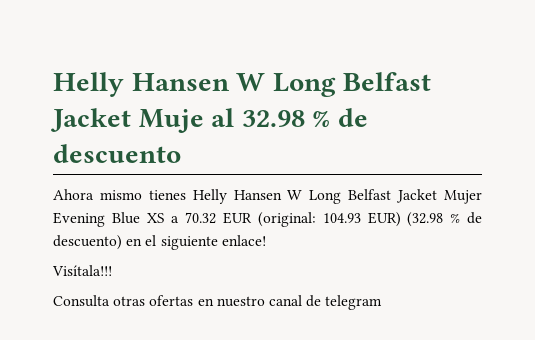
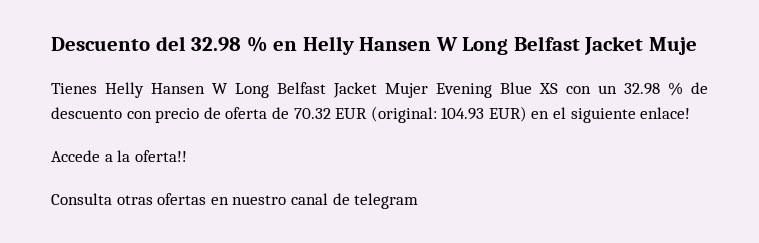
(53, 84) none -> [51,36,298,52] Descuento del 32.98 % en
[211,108,368,128] [53,144,181,163] [53,189,186,200] al 32.98 % de descuento // Ahora mismo tienes -> [51,83,97,94] // Tienes
[171,216,180,223] a -> [566,82,708,96] [51,107,289,123] con un 32.98 % de descuento con precio de oferta de
[407,212,482,227] [53,235,122,250] (32.98 % de descuento) -> (527, 114) none
[52,265,112,276] Visítala!!! -> [51,150,187,162] Accede a la oferta!!

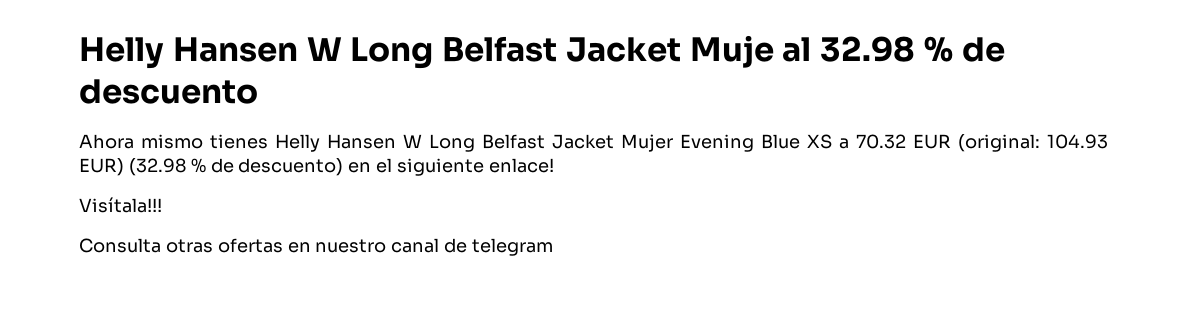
[51,36,298,52] Descuento del 32.98 % en -> (79, 53) none
[51,83,97,94] // Tienes -> [782,36,1005,62] [79,79,258,104] [79,134,268,149] al 32.98 % de descuento // Ahora mismo tienes
[566,82,708,96] [51,107,289,123] con un 32.98 % de descuento con precio de oferta de -> [839,138,849,149] a
(527, 114) none -> [128,158,344,176] (32.98 % de descuento)
[51,150,187,162] Accede a la oferta!! -> [79,197,162,213] Visítala!!!

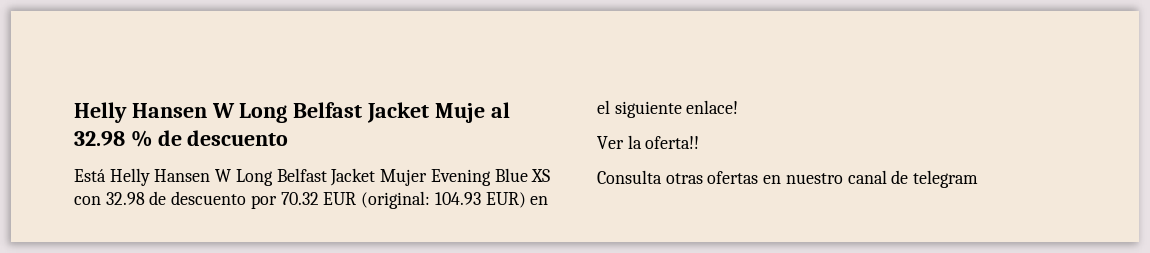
[79,134,268,149] Ahora mismo tienes -> [74,169,106,182] Está
[839,138,849,149] a -> [74,191,277,209] con 32.98 de descuento por
[128,158,344,176] (32.98 % de descuento) -> (526, 200) none
[79,197,162,213] Visítala!!! -> [597,135,700,149] Ver la oferta!!

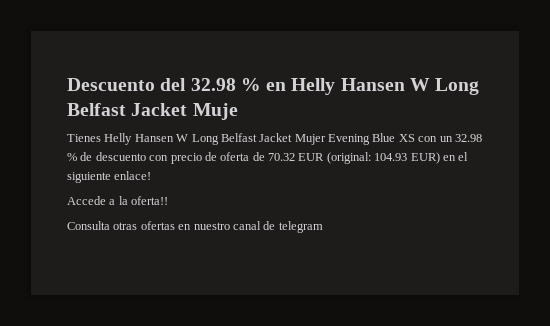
(74, 112) none -> [67,78,287,91] Descuento del 32.98 % en
[490,102,510,118] [74,130,289,147] [74,169,106,182] al 32.98 % de descuento // Está -> [67,134,101,142] // Tienes
[105,191,277,209] 32.98 de descuento por -> [439,134,482,142] [67,152,265,164] un 32.98 % de descuento con precio de oferta de
[597,136,624,149] Ver -> [67,196,116,205] Accede a

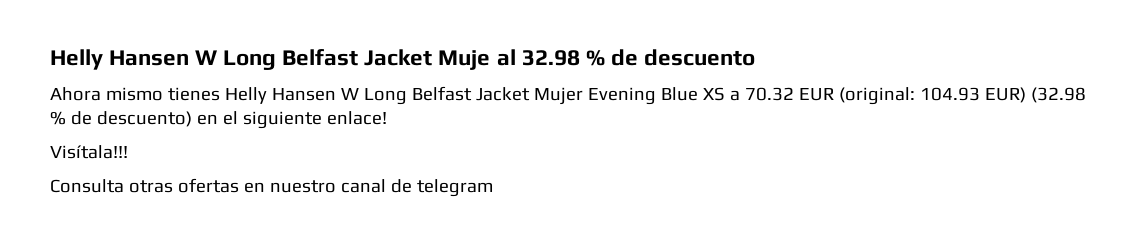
[67,78,287,91] Descuento del 32.98 % en -> (50, 59) none
[67,134,101,142] // Tienes -> [496,49,755,66] [50,87,220,101] al 32.98 % de descuento // Ahora mismo tienes
[418,134,482,142] [67,152,265,164] con un 32.98 % de descuento con precio de oferta de -> [729,90,740,101] a
(440, 158) none -> [1030,87,1086,103] [50,111,192,127] (32.98 % de descuento)
[67,196,169,205] Accede a la oferta!! -> [50,145,128,159] Visítala!!!

